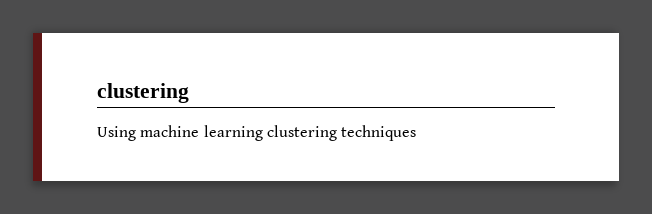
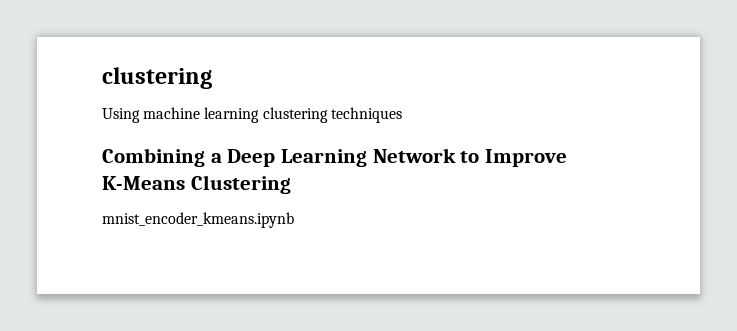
(417, 133) none -> [102,148,568,167] [102,175,291,194] [102,212,294,228] // Combining a Deep Learning Network to Improve K-Means Clustering // mnist_encoder_kmeans.ipynb

